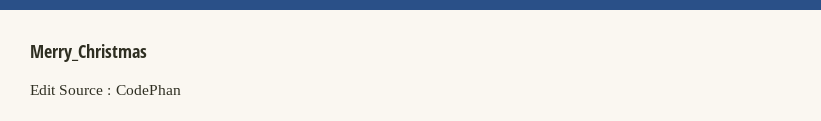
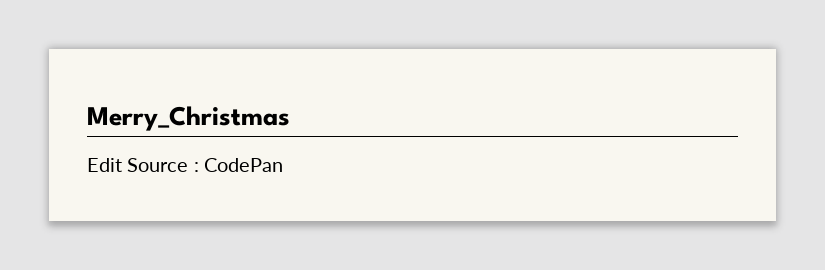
[115,85,181,95] CodePhan -> [203,158,283,172] CodePan

